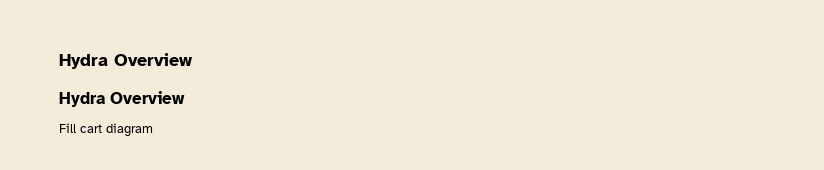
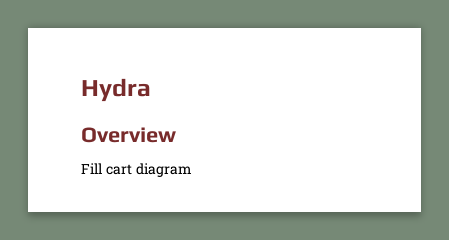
[59,53,193,69] [59,92,105,107] Hydra Overview // Hydra -> [81,78,151,102] Hydra //

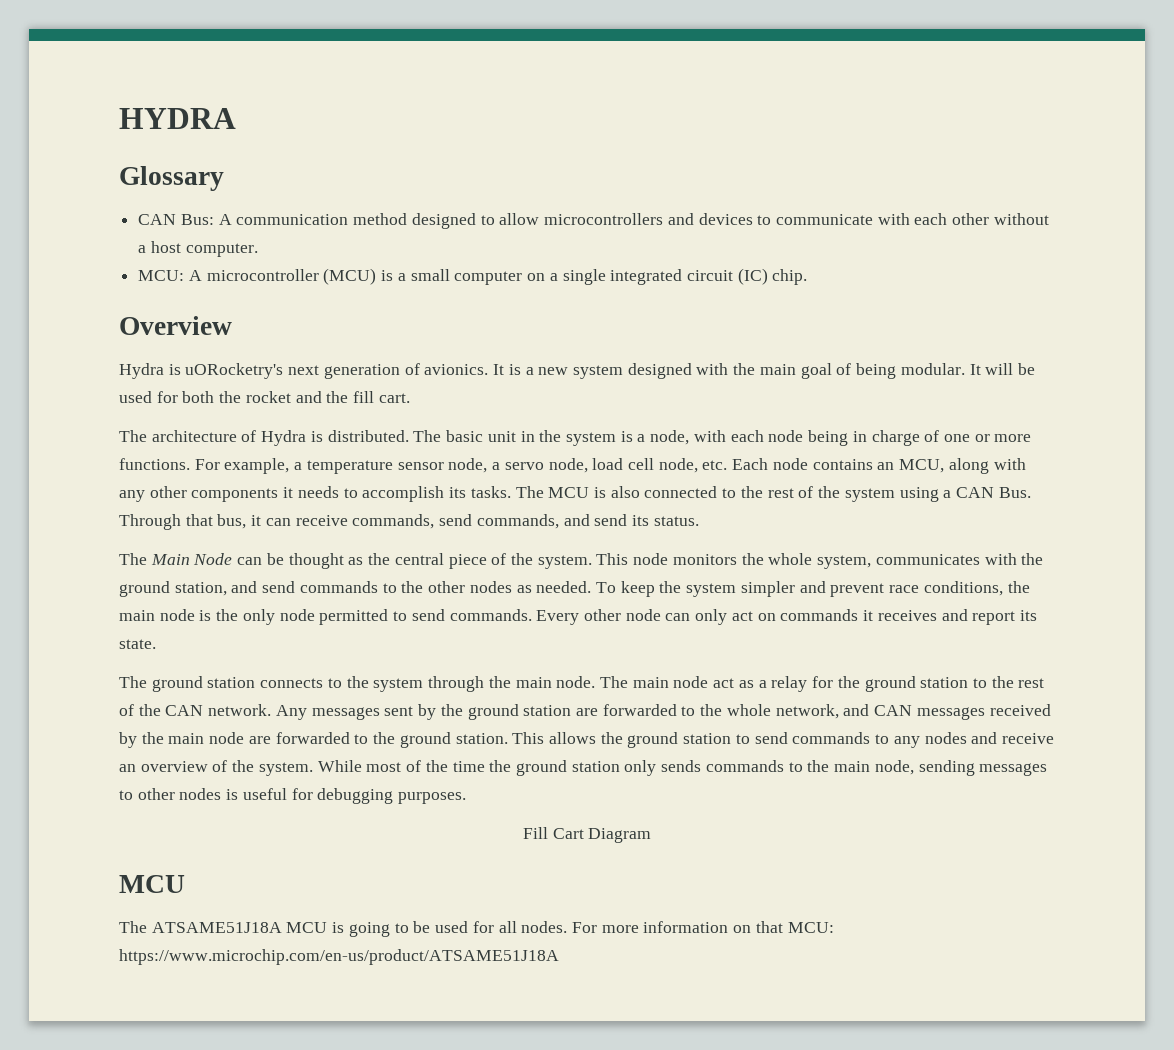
[81,78,151,102] [81,127,176,143] [81,163,192,177] Hydra // Overview // Fill cart diagram -> [119,108,236,129] [119,166,224,191] [138,213,1049,229] [138,241,258,257] [138,268,808,285] [119,316,232,335] [119,363,1035,379] [119,391,410,403] [119,430,1032,446] [119,458,1026,474] [119,486,1031,502] [119,514,699,530] [119,553,1044,569] [119,581,1030,597] [119,609,1037,625] [119,639,156,649] [119,676,1045,692] [119,704,1051,720] [119,732,1054,748] [119,760,1048,776] [119,788,467,804] [522,827,652,843] [119,875,185,893] [119,921,834,937] [119,949,559,965] HYDRA // Glossary // CAN Bus: A communication method designed to allow microcontrollers and devices to communicate with each other without a host computer. // MCU: A microcontroller (MCU) is a small computer on a single integrated circuit (IC) chip. // Overview // Hydra is uORocketry's next generation of avionics. It is a new system designed with the main goal of being modular. It will be used for both the rocket and the fill cart. // The architecture of Hydra is distributed. The basic unit in the system is a node, with each node being in charge of one or more functions. For example, a temperature sensor node, a servo node, load cell node, etc. Each node contains an MCU, along with any other components it needs to accomplish its tasks. The MCU is also connected to the rest of the system using a CAN Bus. Through that bus, it can receive commands, send commands, and send its status. // The Main Node can be thought as the central piece of the system. This node monitors the whole system, communicates with the ground station, and send commands to the other nodes as needed. To keep the system simpler and prevent race conditions, the main node is the only node permitted to send commands. Every other node can only act on commands it receives and report its state. // The ground station connects to the system through the main node. The main node act as a relay for the ground station to the rest of the CAN network. Any messages sent by the ground station are forwarded to the whole network, and CAN messages received by the main node are forwarded to the ground station. This allows the ground station to send commands to any nodes and receive an overview of the system. While most of the time the ground station only sends commands to the main node, sending messages to other nodes is useful for debugging purposes. // Fill Cart Diagram // MCU // The ATSAME51J18A MCU is going to be used for all nodes. For more information on that MCU: https://www.microchip.com/en-us/product/ATSAME51J18A

